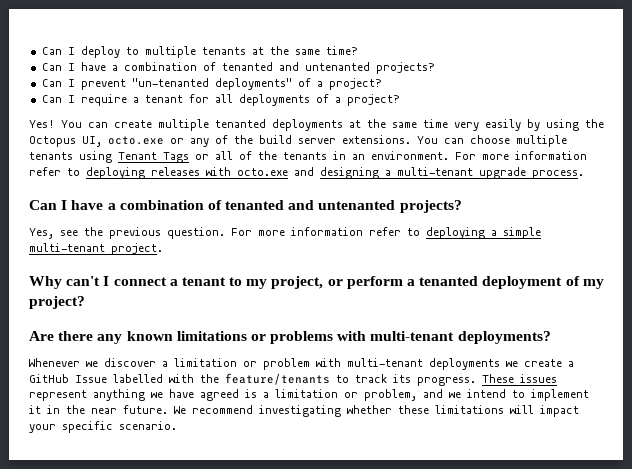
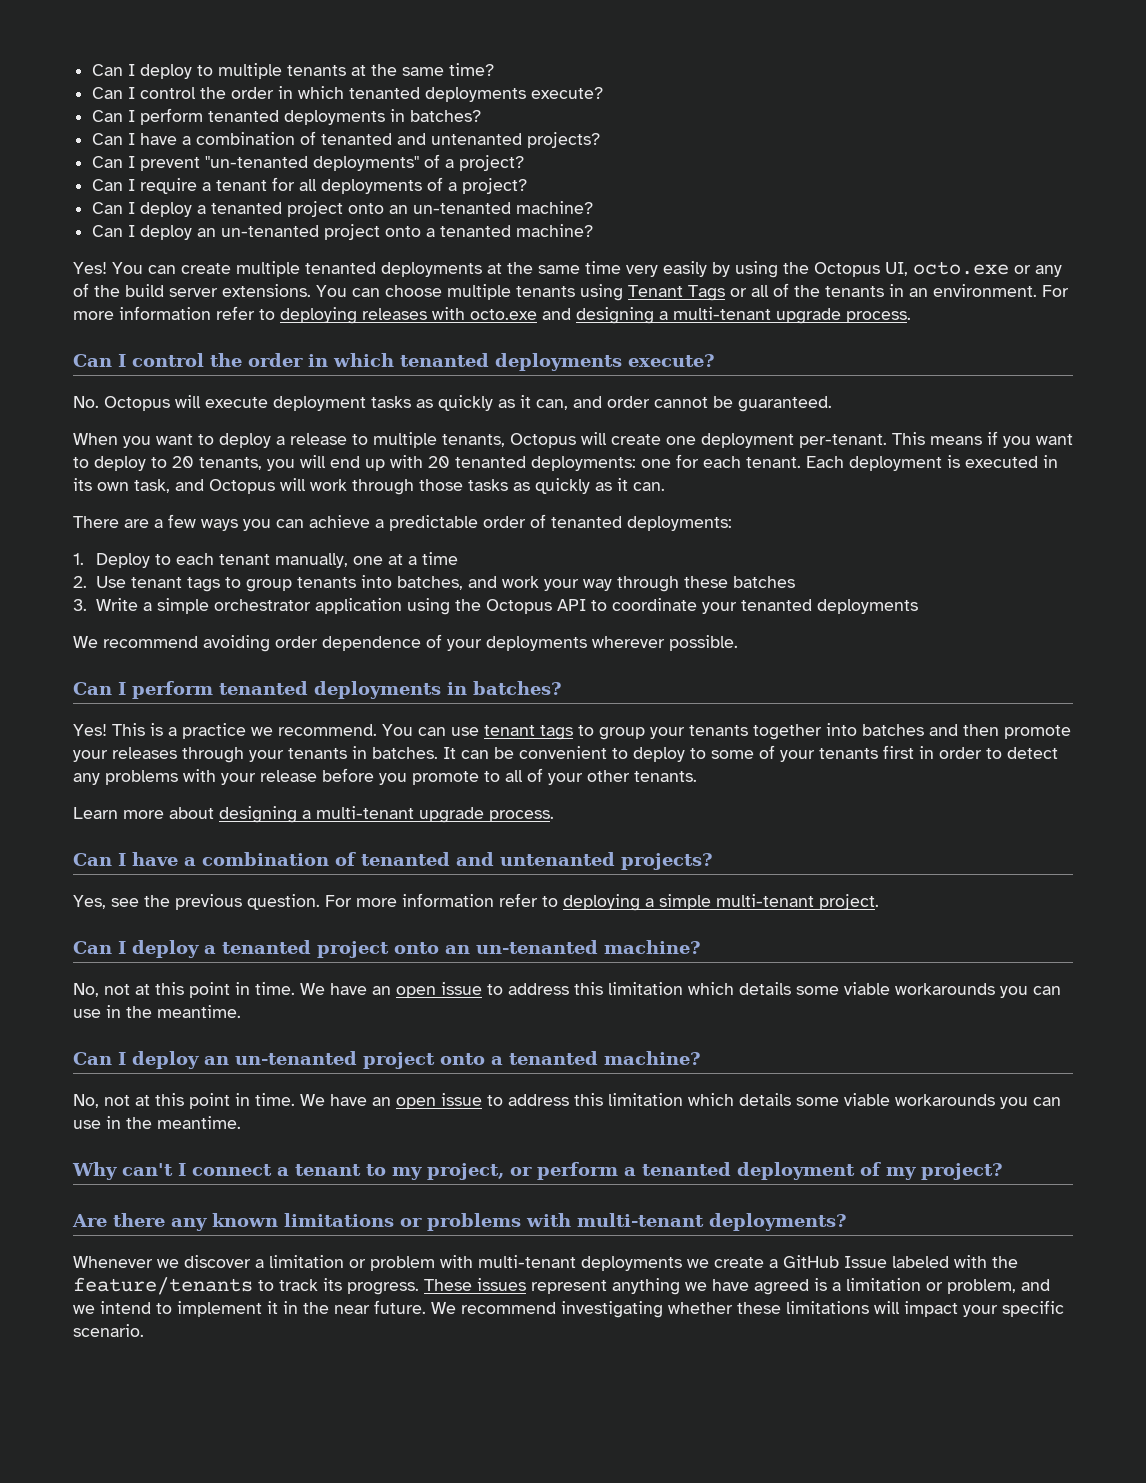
(358, 50) none -> [92,86,604,102] [92,108,482,125] // Can I control the order in which tenanted deployments execute? // Can I perform tenanted deployments in batches?
(400, 100) none -> [92,201,594,217] [92,224,594,240] // Can I deploy a tenanted project onto an un-tenanted machine? // Can I deploy an un-tenanted project onto a tenanted machine?
(584, 174) none -> [73,353,715,371] [73,395,832,412] [73,431,1073,448] [73,454,1058,471] [73,478,665,495] [73,514,732,531] [73,552,458,568] [73,575,795,592] [73,598,918,615] [73,634,738,652] [73,681,562,699] [73,723,1071,740] [73,745,1058,763] [73,768,697,785] [73,806,554,823] // Can I control the order in which tenanted deployments execute? // No. Octopus will execute deployment tasks as quickly as it can, and order cannot be guaranteed. // When you want to deploy a release to multiple tenants, Octopus will create one deployment per-tenant. This means if you want to deploy to 20 tenants, you will end up with 20 tenanted deployments: one for each tenant. Each deployment is executed in its own task, and Octopus will work through those tasks as quickly as it can. // There are a few ways you can achieve a predictable order of tenanted deployments: // 1. Deploy to each tenant manually, one at a time // 2. Use tenant tags to group tenants into batches, and work your way through these batches // 3. Write a simple orchestrator application using the Octopus API to coordinate your tenanted deployments // We recommend avoiding order dependence of your deployments wherever possible. // Can I perform tenanted deployments in batches? // Yes! This is a practice we recommend. You can use tenant tags to group your tenants together into batches and then promote your releases through your tenants in batches. It can be convenient to deploy to some of your tenants first in order to detect any problems with your release before you promote to all of your other tenants. // Learn more about designing a multi-tenant upgrade process.
(163, 249) none -> [73,940,701,958] [73,982,1061,998] [73,1005,241,1018] [73,1051,701,1069] [73,1093,1061,1109] [73,1116,241,1129] // Can I deploy a tenanted project onto an un-tenanted machine? // No, not at this point in time. We have an open issue to address this limitation which details some viable workarounds you can use in the meantime. // Can I deploy an un-tenanted project onto a tenanted machine? // No, not at this point in time. We have an open issue to address this limitation which details some viable workarounds you can use in the meantime.
[113,374,163,383] labelled -> [892,1256,949,1268] labeled

